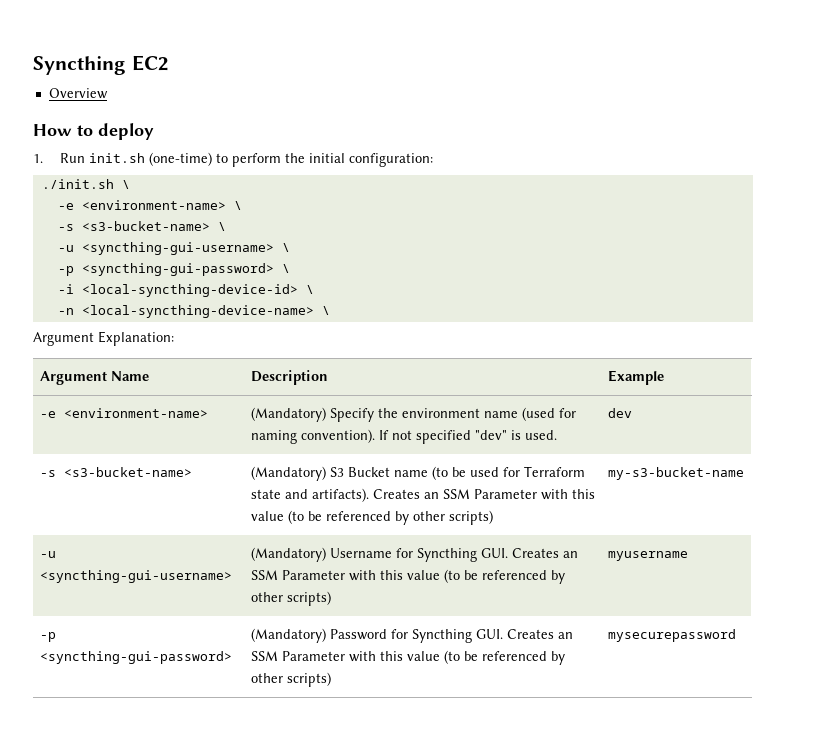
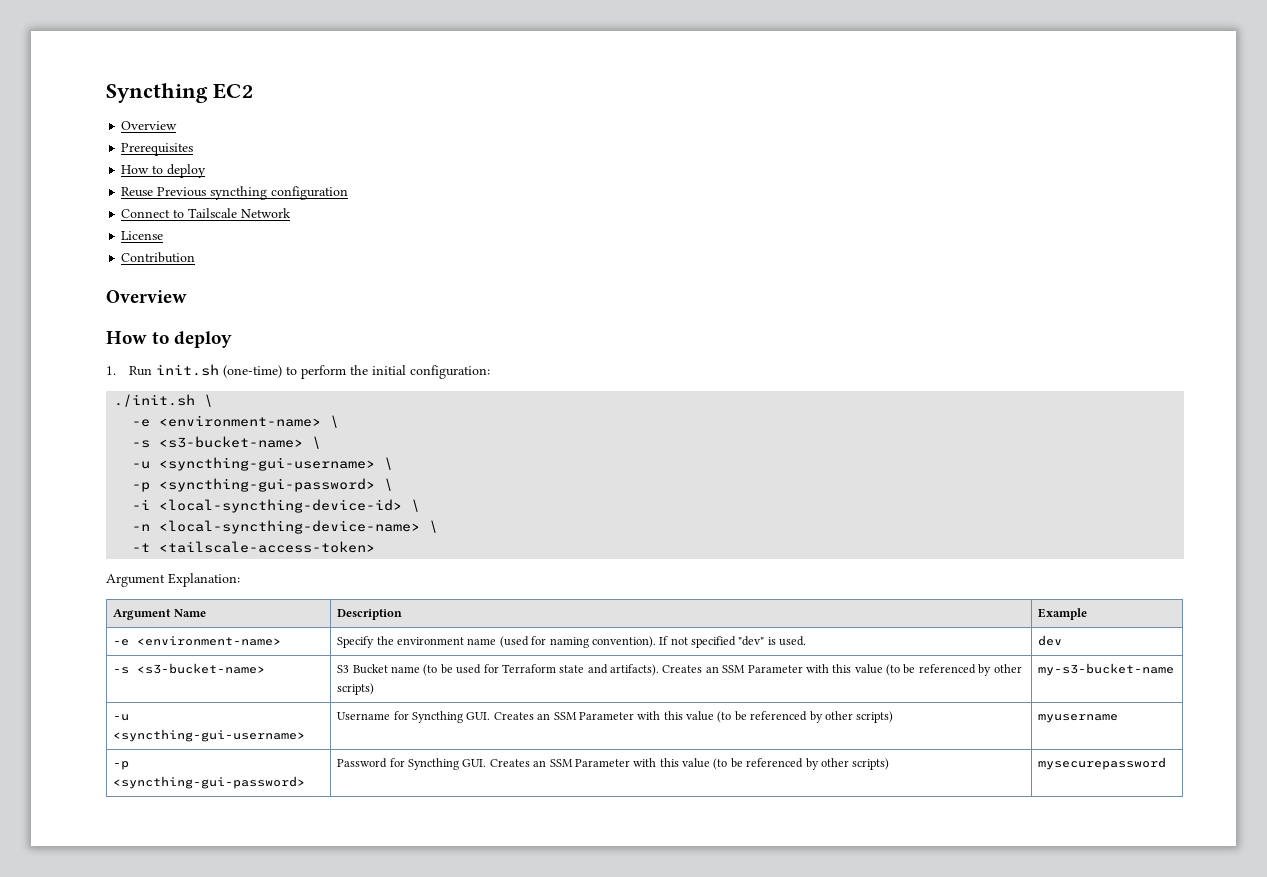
(108, 93) none -> [121,143,194,156] [121,164,207,178] [121,186,349,200] [121,208,292,218] [121,231,164,240] [121,252,196,263] [106,290,187,303] // Prerequisites // How to deploy // Reuse Previous syncthing configuration // Connect to Tailscale Network // License // Contribution // Overview
(330, 310) none -> [132,541,376,553] // -t <tailscale-access-token>
[250,407,326,422] (Mandatory) -> (282, 641) none
[250,466,326,481] (Mandatory) -> (266, 668) none
[250,547,326,562] (Mandatory) -> (306, 735) none
[250,628,326,643] (Mandatory) -> (306, 782) none

